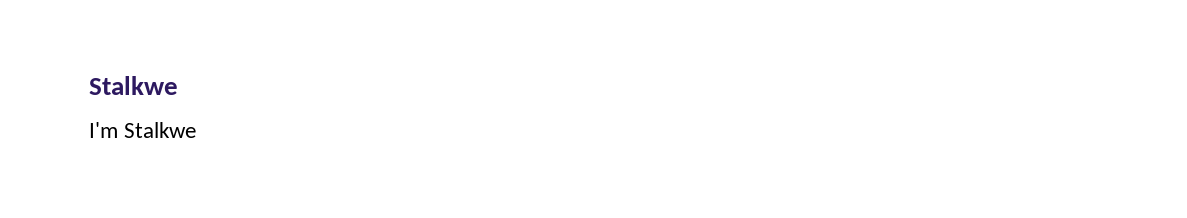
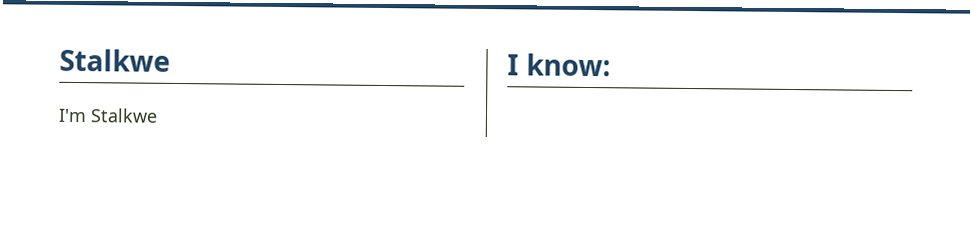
(197, 130) none -> [507,53,611,77] // I know:

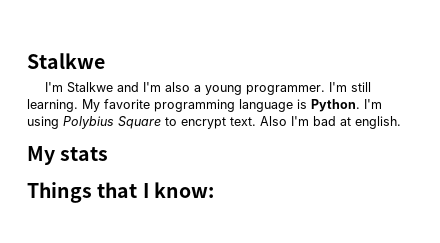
(158, 115) // -> [117,82,372,95] [27,99,382,112] [27,116,401,129] [27,146,109,165] [27,182,138,203] and I'm also a young programmer. I'm still learning. My favorite programming language is Python. I'm using Polybius Square to encrypt text. Also I'm bad at english. // My stats // Things that

